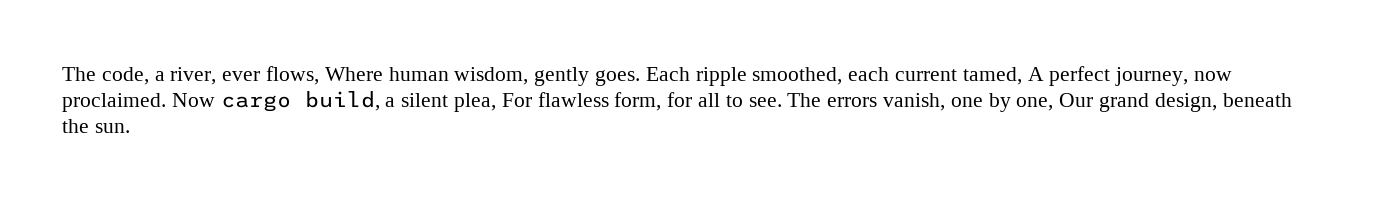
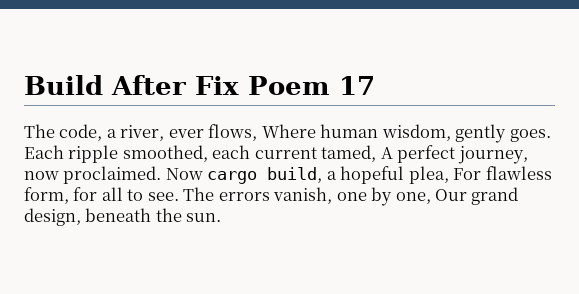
(62, 74) none -> [24,75,375,95] Build After Fix Poem 17 //
[401,93,449,107] silent -> [340,166,405,184] hopeful

